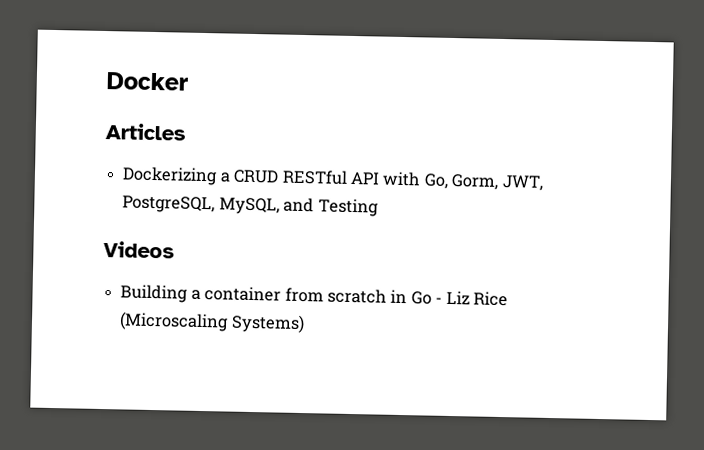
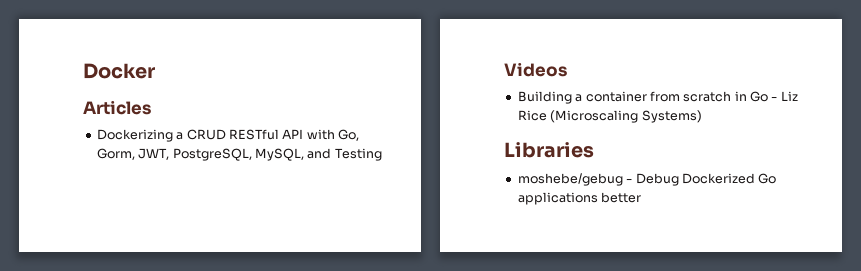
(305, 323) none -> [504,142,594,158] [517,173,777,186] [517,192,642,205] // Libraries // moshebe/gebug - Debug Dockerized Go applications better

